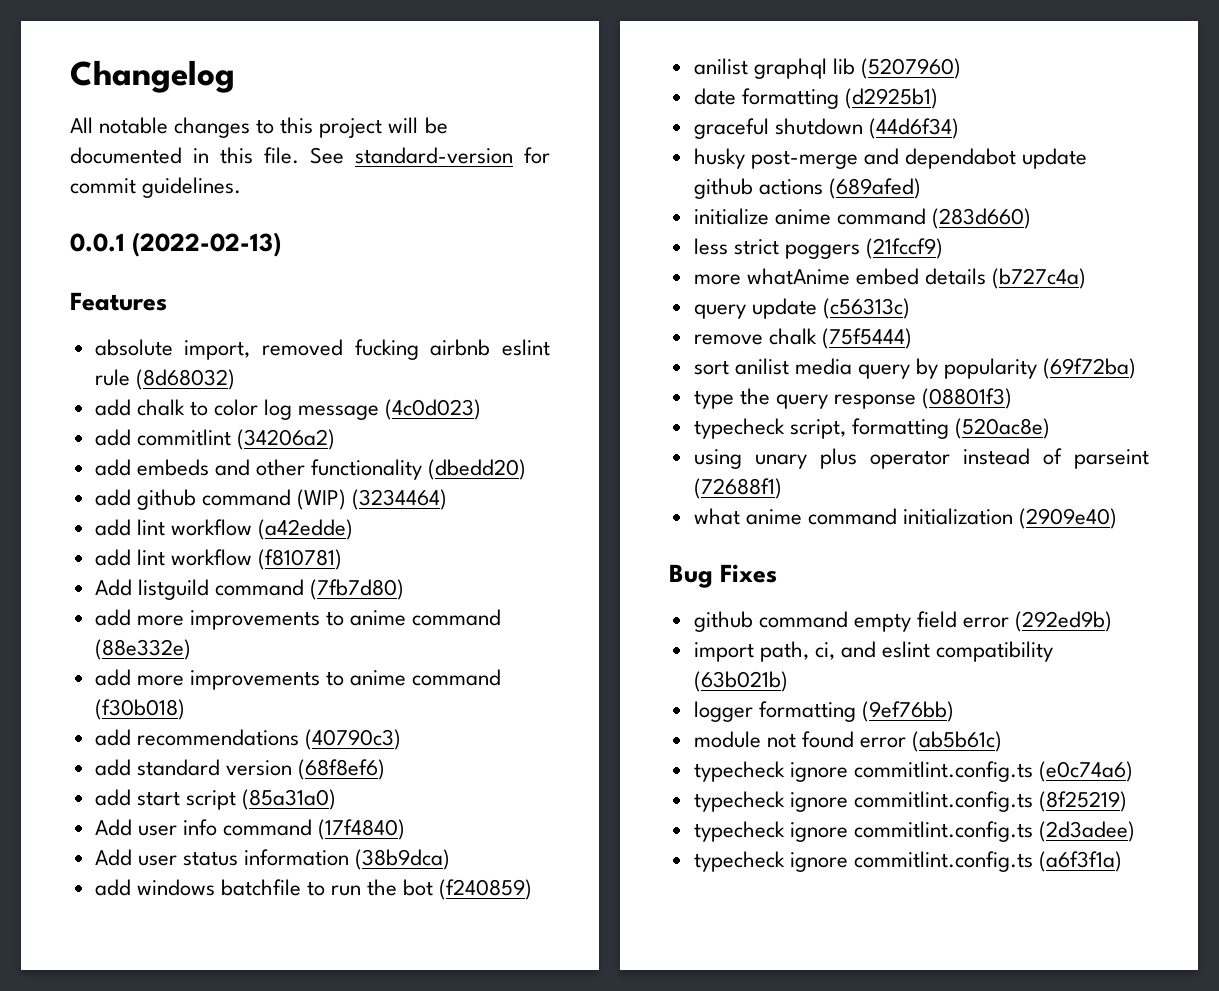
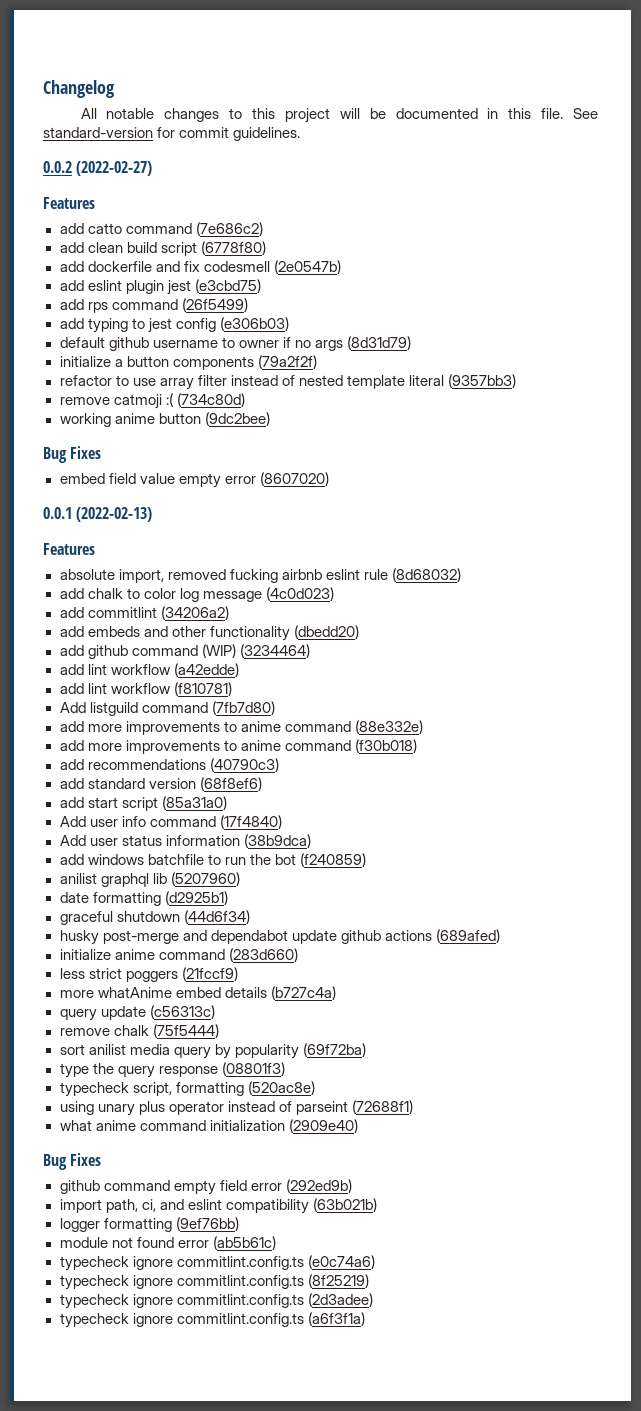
(242, 187) none -> [43,161,153,176] [43,197,95,209] [59,222,263,236] [59,241,266,256] [59,260,341,274] [59,279,261,295] [59,298,248,313] [59,317,289,333] [59,336,411,351] [59,355,317,370] [59,374,516,390] [59,393,245,409] [59,412,270,427] [43,446,102,463] [59,472,329,488] // 0.0.2 (2022-02-27) // Features // add catto command (7e686c2) // add clean build script (6778f80) // add dockerfile and fix codesmell (2e0547b) // add eslint plugin jest (e3cbd75) // add rps command (26f5499) // add typing to jest config (e306b03) // default github username to owner if no args (8d31d79) // initialize a button components (79a2f2f) // refactor to use array filter instead of nested template literal (9357bb3) // remove catmoji :( (734c80d) // working anime button (9dc2bee) // Bug Fixes // embed field value empty error (8607020)

